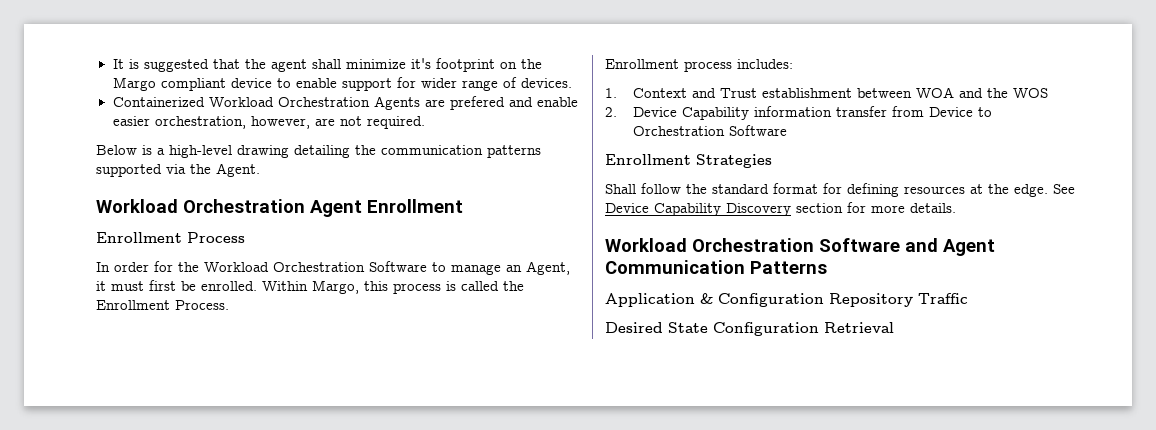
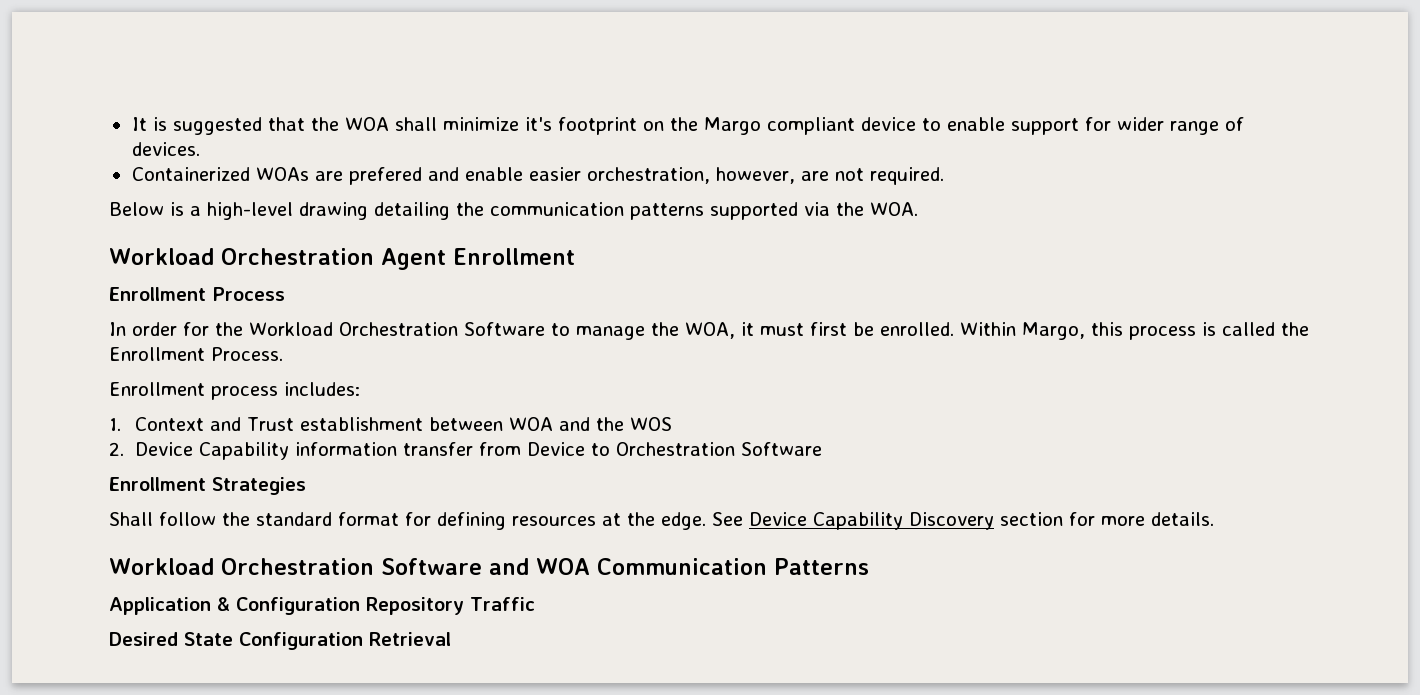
[270,59,307,72] agent -> [344,117,389,131] WOA
[208,96,420,110] Workload Orchestration Agents -> [255,167,309,181] WOAs
[216,163,260,177] Agent. -> [870,202,918,216] WOA.
[506,261,570,275] an Agent, -> [650,322,735,339] the WOA,
[943,239,995,256] Agent -> [535,558,590,575] WOA

